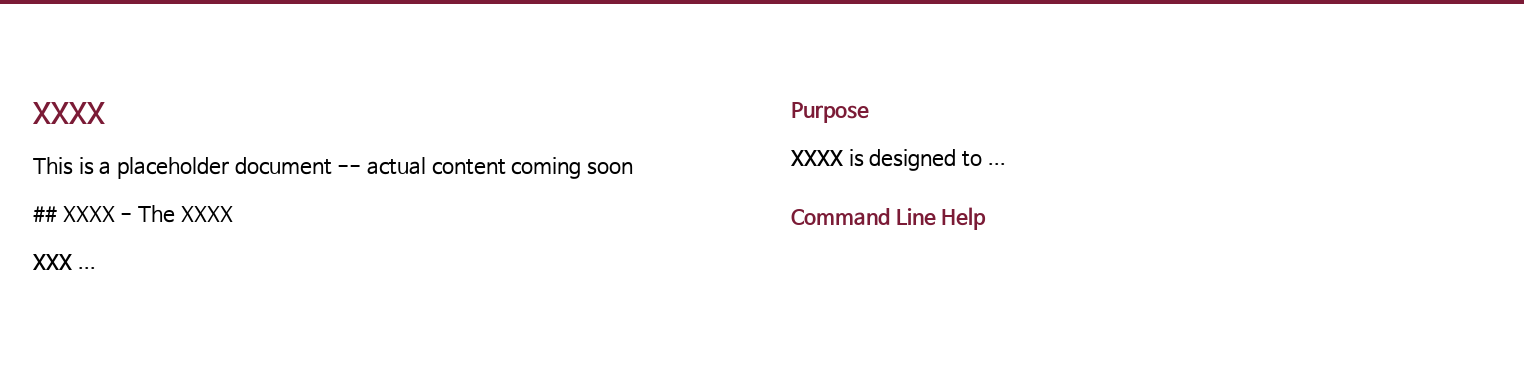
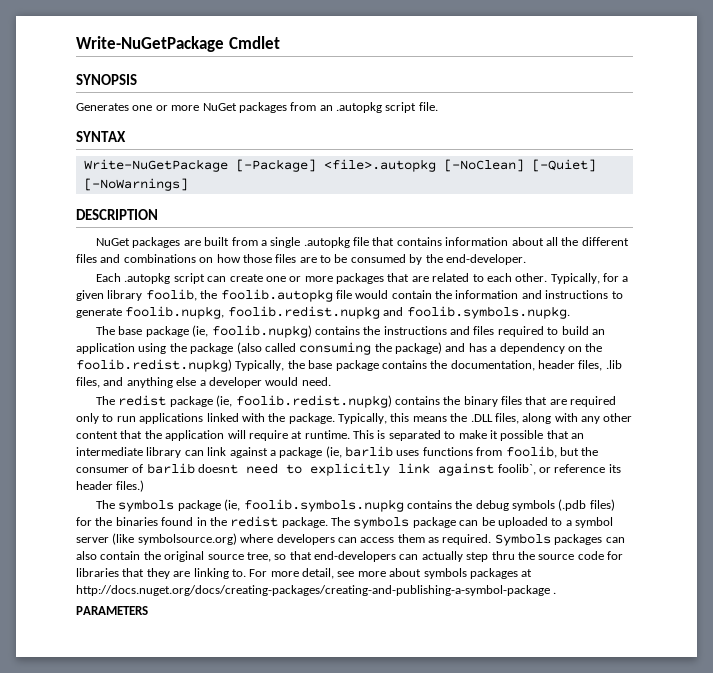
[32,102,105,124] [33,157,634,179] [33,205,233,223] [32,254,96,270] [791,102,869,123] [790,149,1006,171] [791,207,987,230] XXXX // This is a placeholder document -- actual content coming soon // ## XXXX - The XXXX // XXX ... // Purpose // XXXX is designed to ... // Command Line Help -> [76,36,280,52] [76,74,137,85] [76,102,438,113] [76,131,126,142] [83,159,596,172] [83,178,188,191] [76,209,158,220] [96,237,629,248] [76,254,526,265] [96,273,629,284] [76,289,623,302] [76,306,570,319] [96,325,605,338] [76,342,603,355] [76,359,622,372] [76,377,331,388] [96,395,617,408] [76,413,633,424] [76,430,584,441] [76,446,599,458] [76,463,621,476] [76,480,145,492] [96,499,615,512] [76,516,613,529] [76,533,625,546] [76,551,623,562] [76,568,533,579] [76,585,557,596] [76,606,148,615] Write-NuGetPackage Cmdlet // SYNOPSIS // Generates one or more NuGet packages from an .autopkg script file. // SYNTAX // Write-NuGetPackage [-Package] <file>.autopkg [-NoClean] [-Quiet] [-NoWarnings] // DESCRIPTION // NuGet packages are built from a single .autopkg file that contains information about all the different files and combinations on how those files are to be consumed by the end-developer. // Each .autopkg script can create one or more packages that are related to each other. Typically, for a given library foolib, the foolib.autopkg file would contain the information and instructions to generate foolib.nupkg, foolib.redist.nupkg and foolib.symbols.nupkg. // The base package (ie, foolib.nupkg) contains the instructions and files required to build an application using the package (also called consuming the package) and has a dependency on the foolib.redist.nupkg) Typically, the base package contains the documentation, header files, .lib files, and anything else a developer would need. // The redist package (ie, foolib.redist.nupkg) contains the binary files that are required only to run applications linked with the package. Typically, this means the .DLL files, along with any other content that the application will require at runtime. This is separated to make it possible that an intermediate library can link against a package (ie, barlib uses functions from foolib, but the consumer of barlib doesnt need to explicitly link against foolib`, or reference its header files.) // The symbols package (ie, foolib.symbols.nupkg contains the debug symbols (.pdb files) for the binaries found in the redist package. The symbols package can be uploaded to a symbol server (like symbolsource.org) where developers can access them as required. Symbols packages can also contain the original source tree, so that end-developers can actually step thru the source code for libraries that they are linking to. For more detail, see more about symbols packages at http://docs.nuget.org/docs/creating-packages/creating-and-publishing-a-symbol-package . // PARAMETERS

